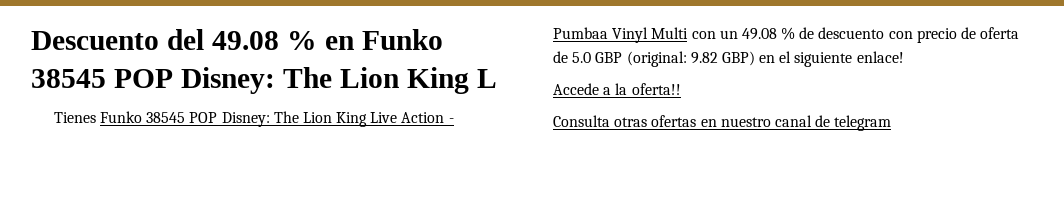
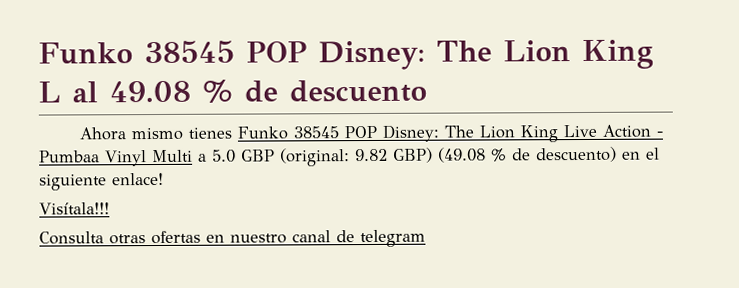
[31,29,354,50] Descuento del 49.08 % en -> (38, 53) none
[53,112,96,123] // Tienes -> [72,79,427,103] [78,127,232,141] al 49.08 % de descuento // Ahora mismo tienes
[691,27,1020,43] [553,51,568,63] con un 49.08 % de descuento con precio de oferta de -> [197,153,207,162] a
(755, 58) none -> [437,146,617,163] (49.08 % de descuento)
[553,83,681,95] Accede a la oferta!! -> [39,202,110,215] Visítala!!!

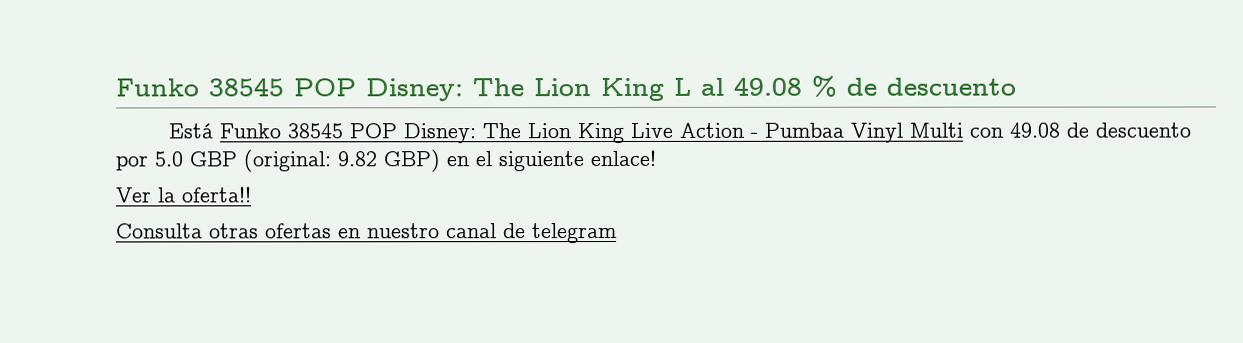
[78,127,232,141] Ahora mismo tienes -> [168,123,214,139] Está
[197,153,207,162] a -> [969,122,1192,138] [115,155,148,171] con 49.08 de descuento por
[437,146,617,163] (49.08 % de descuento) -> (441, 161) none
[39,202,110,215] Visítala!!! -> [116,186,252,203] Ver la oferta!!

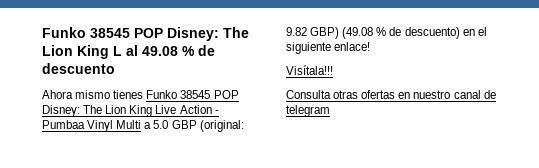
[168,123,214,139] Está -> [42,90,144,99] Ahora mismo tienes
[969,122,1192,138] [115,155,148,171] con 49.08 de descuento por -> [144,122,152,129] a
(441, 161) none -> [342,27,460,39] (49.08 % de descuento)
[116,186,252,203] Ver la oferta!! -> [286,65,333,75] Visítala!!!

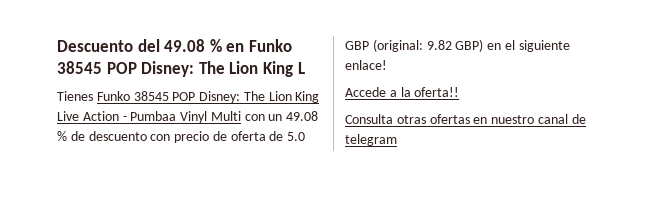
(42, 32) none -> [57,39,245,52] Descuento del 49.08 % en
[126,45,215,56] [42,63,115,74] [42,90,144,99] al 49.08 % de descuento // Ahora mismo tienes -> [57,91,93,101] // Tienes
[144,122,152,129] a -> [244,111,319,121] [57,131,284,143] con un 49.08 % de descuento con precio de oferta de
[342,27,460,39] (49.08 % de descuento) -> (484, 45) none
[286,65,333,75] Visítala!!! -> [345,87,460,97] Accede a la oferta!!

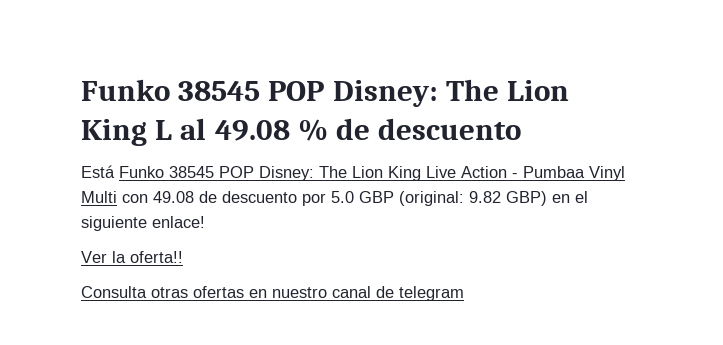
[57,39,245,52] Descuento del 49.08 % en -> (81, 90) none
[57,91,93,101] // Tienes -> [180,118,522,141] [81,165,115,178] al 49.08 % de descuento // Está
[268,111,319,121] [57,131,284,143] un 49.08 % de descuento con precio de oferta de -> [153,191,326,206] 49.08 de descuento por
[345,87,397,97] Accede a -> [81,251,107,263] Ver

